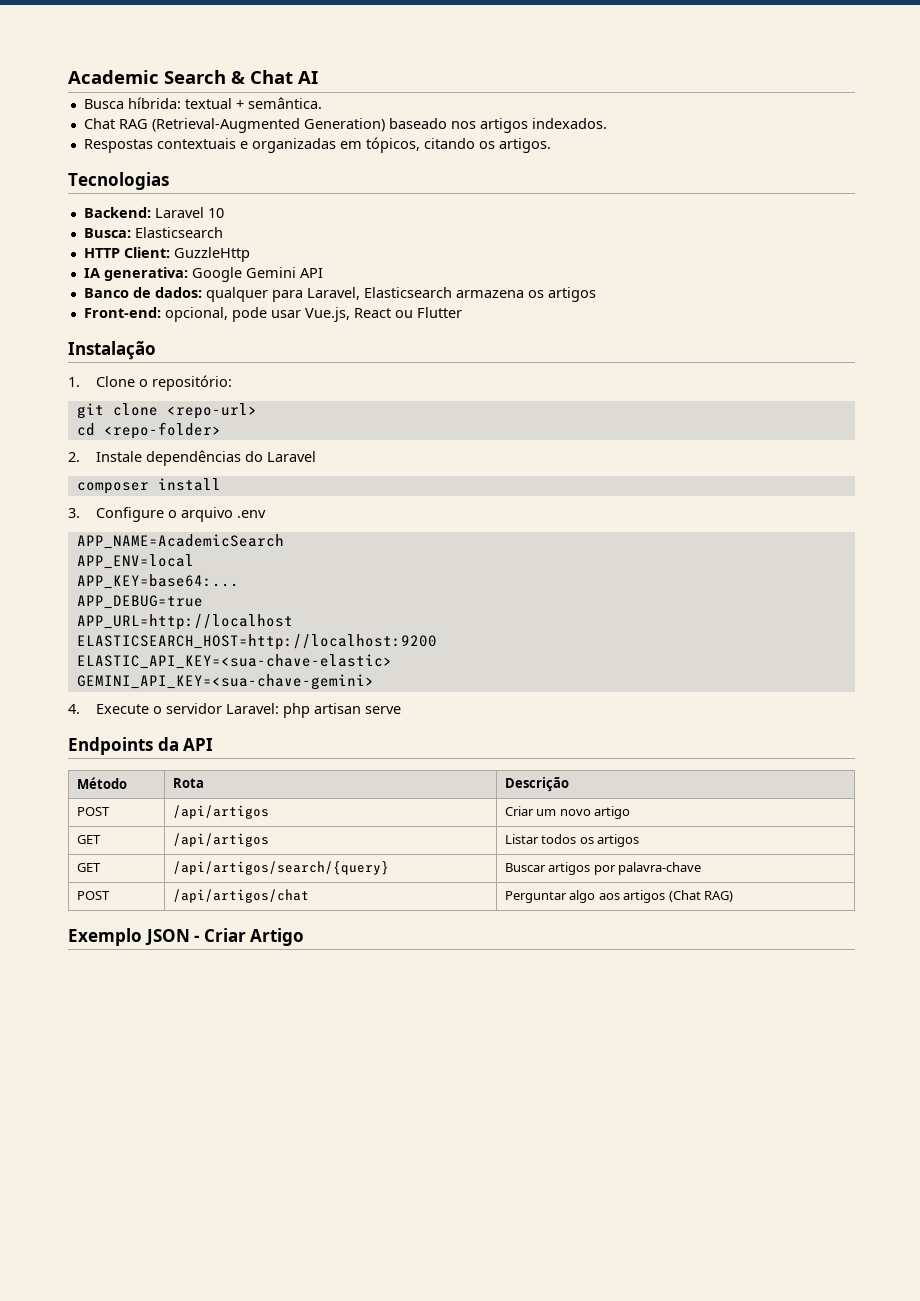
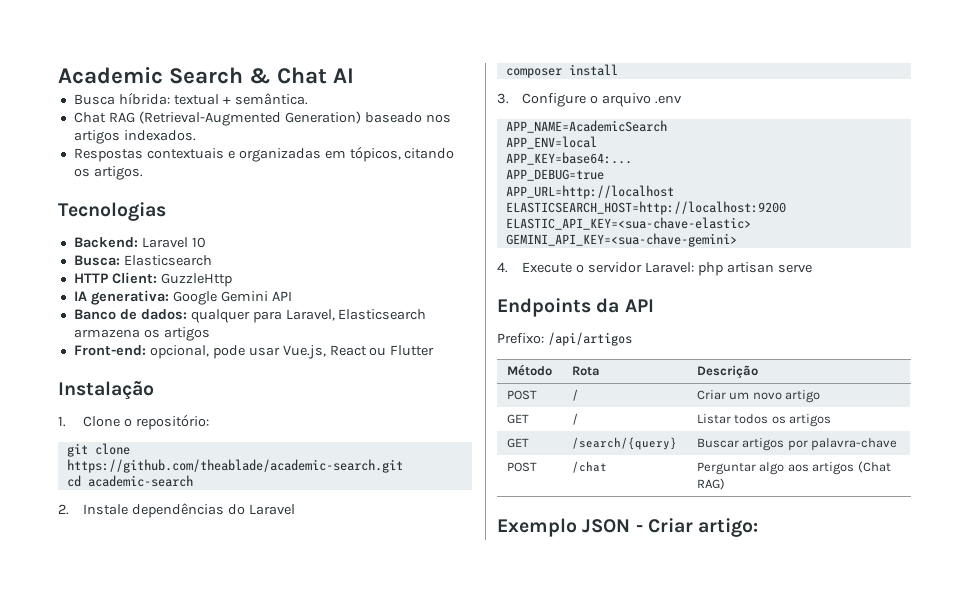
[166,403,257,419] <repo-url> -> [66,459,403,473] https://github.com/theablade/academic-search.git
[103,422,221,439] <repo-folder> -> [87,475,193,487] academic-search
(214, 744) none -> [497,332,632,346] // Prefixo: /api/artigos
[172,805,269,819] /api/artigos -> [571,389,579,401] /
[172,833,269,847] /api/artigos -> [571,413,579,425] /
[172,861,389,875] /api/artigos/search/{query} -> [571,437,677,450] /search/{query}
[172,889,309,903] /api/artigos/chat -> [571,461,607,473] /chat
[250,928,305,946] Artigo -> [698,518,759,537] artigo:

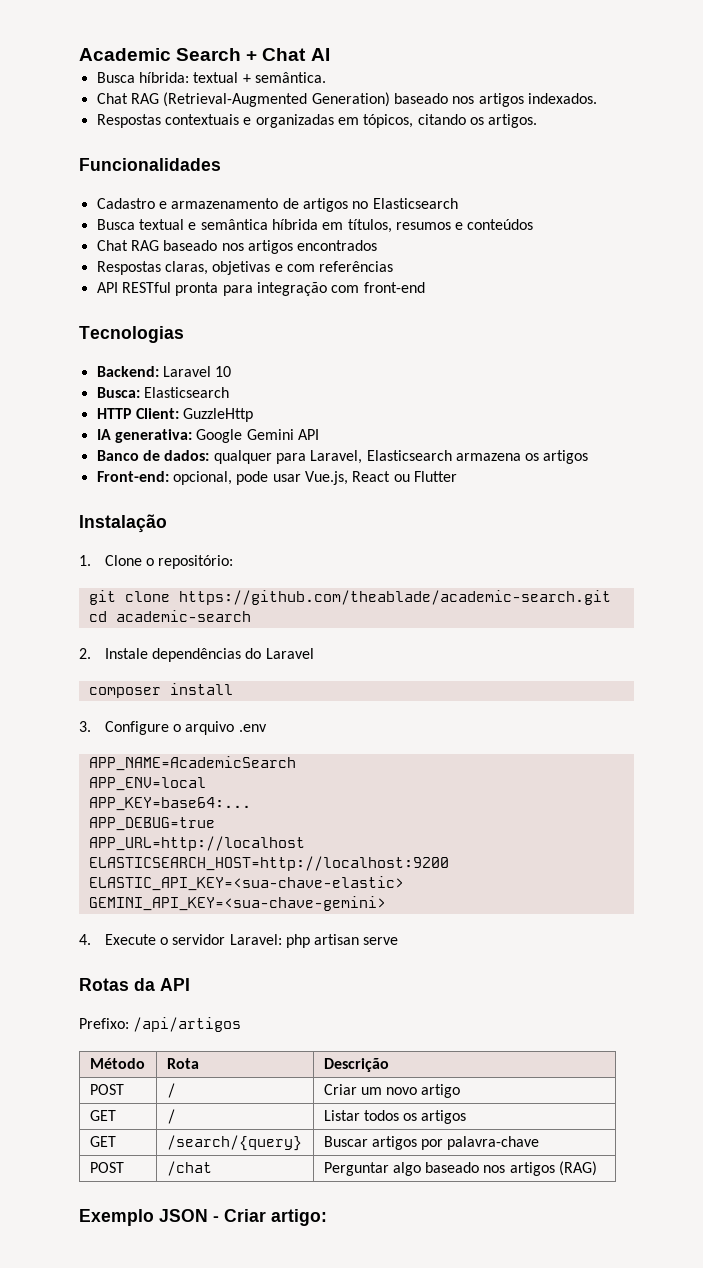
[249,68,272,84] & -> [246,51,258,61] +
(143, 173) none -> [79,158,221,171] [96,198,458,212] [96,219,534,233] [96,240,378,254] [96,261,394,275] [96,282,425,296] // Funcionalidades // Cadastro e armazenamento de artigos no Elasticsearch // Busca textual e semântica híbrida em títulos, resumos e conteúdos // Chat RAG baseado nos artigos encontrados // Respostas claras, objetivas e com referências // API RESTful pronta para integração com front-end
[497,298,591,317] Endpoints -> [79,978,129,991] Rotas
[787,461,891,475] [696,478,725,490] aos artigos (Chat RAG) -> [425,1161,598,1176] baseado nos artigos (RAG)

